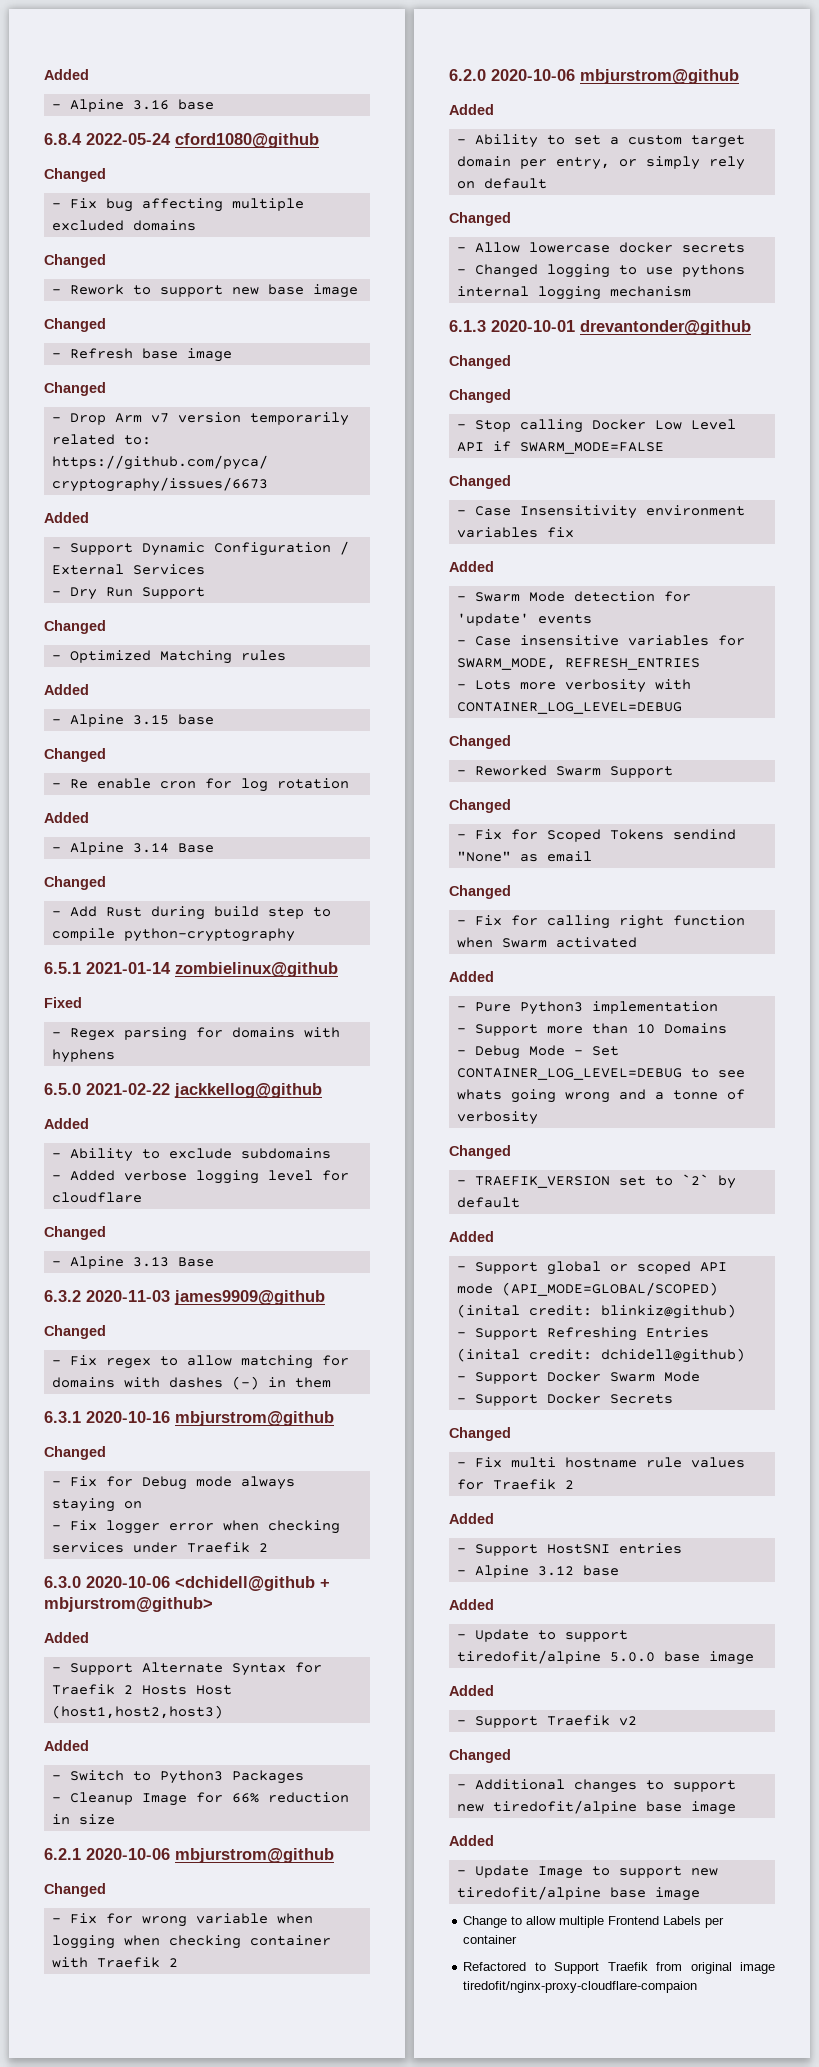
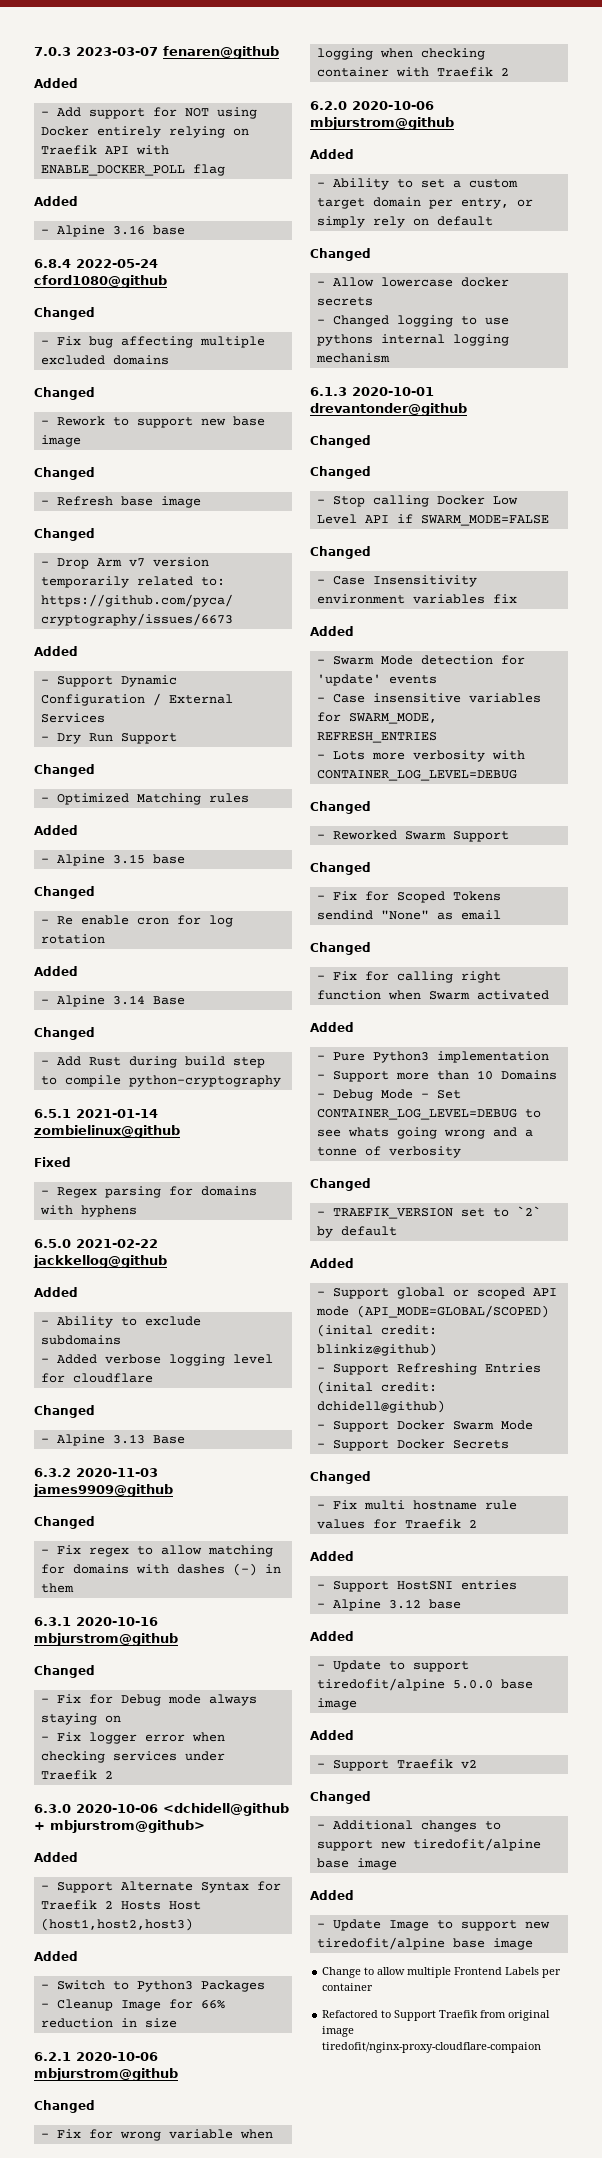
(44, 74) none -> [34,46,279,59] [34,78,78,88] [40,107,257,119] [40,126,249,138] [40,145,169,155] [40,164,225,176] 7.0.3 2023-03-07 fenaren@github // Added // - Add support for NOT using Docker entirely relying on Traefik API with ENABLE_DOCKER_POLL flag //

